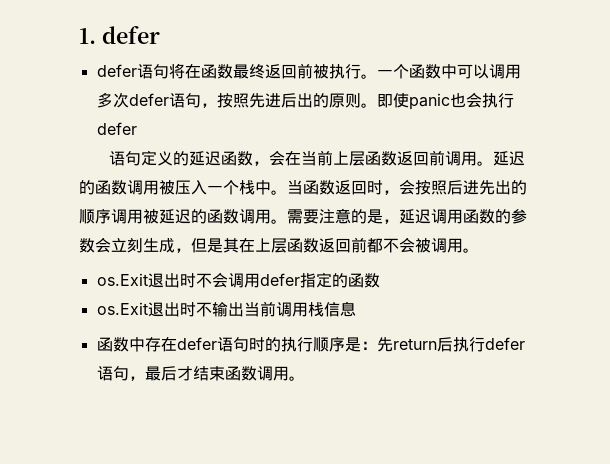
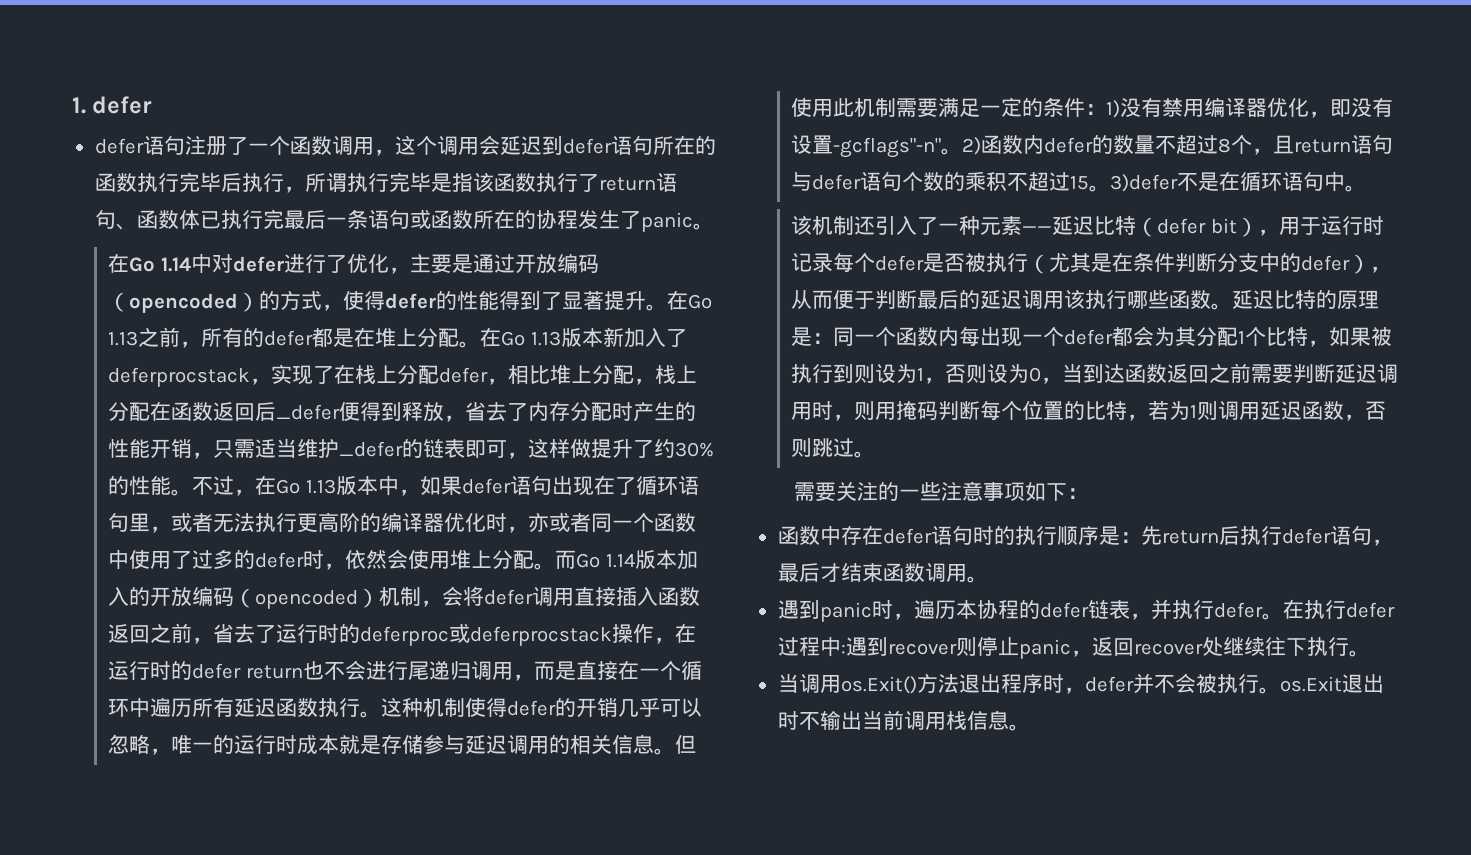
[168,63,521,79] [96,92,514,110] [96,122,137,135] [109,150,526,166] [79,179,527,195] [79,208,527,224] [79,237,479,253] [96,272,380,288] [96,301,356,317] 将在函数最终返回前被执行。一个函数中可以调用多次defer语句，按照先进后出的原则。即使panic也会执行defer // 语句定义的延迟函数，会在当前上层函数返回前调用。延迟的函数调用被压入一个栈中。当函数返回时，会按照后进先出的顺序调用被延迟的函数调用。需要注意的是，延迟调用函数的参数会立刻生成，但是其在上层函数返回前都不会被调用。 // os.Exit退出时不会调用defer指定的函数 // os.Exit退出时不输出当前调用栈信息 -> [184,135,716,156] [94,172,677,193] [94,209,714,232] [108,253,599,274] [108,290,713,313] [108,327,687,348] [108,364,698,387] [108,401,697,422] [108,438,715,459] [108,475,699,496] [108,512,697,533] [108,549,698,570] [108,586,701,609] [108,623,697,646] [108,660,702,681] [108,697,703,718] [108,734,697,755] [791,97,1394,118] [791,134,1394,158] [791,171,1367,192] [791,215,1384,237] [791,252,1392,274] [791,289,1380,310] [791,326,1393,347] [791,363,1399,384] [791,400,1387,421] [791,438,876,458] [794,481,1089,501] 注册了一个函数调用，这个调用会延迟到defer语句所在的函数执行完毕后执行，所谓执行完毕是指该函数执行了return语句、函数体已执行完最后一条语句或函数所在的协程发生了panic。 // 在Go 1.14中对defer进行了优化，主要是通过开放编码（opencoded）的方式，使得defer的性能得到了显著提升。在Go 1.13之前，所有的defer都是在堆上分配。在Go 1.13版本新加入了deferprocstack，实现了在栈上分配defer，相比堆上分配，栈上分配在函数返回后_defer便得到释放，省去了内存分配时产生的性能开销，只需适当维护_defer的链表即可，这样做提升了约30%的性能。不过，在Go 1.13版本中，如果defer语句出现在了循环语句里，或者无法执行更高阶的编译器优化时，亦或者同一个函数中使用了过多的defer时，依然会使用堆上分配。而Go 1.14版本加入的开放编码（opencoded）机制，会将defer调用直接插入函数返回之前，省去了运行时的deferproc或deferprocstack操作，在运行时的defer return也不会进行尾递归调用，而是直接在一个循环中遍历所有延迟函数执行。这种机制使得defer的开销几乎可以忽略，唯一的运行时成本就是存储参与延迟调用的相关信息。但使用此机制需要满足一定的条件：1)没有禁用编译器优化，即没有设置-gcflags"-n"。2)函数内defer的数量不超过8个，且return语句与defer语句个数的乘积不超过15。3)defer不是在循环语句中。 // 该机制还引入了一种元素——延迟比特（defer bit），用于运行时记录每个defer是否被执行（尤其是在条件判断分支中的defer），从而便于判断最后的延迟调用该执行哪些函数。延迟比特的原理是：同一个函数内每出现一个defer都会为其分配1个比特，如果被执行到则设为1，否则设为0，当到达函数返回之前需要判断延迟调用时，则用掩码判断每个位置的比特，若为1则调用延迟函数，否则跳过。 // 需要关注的一些注意事项如下：
(305, 378) none -> [777,599,1395,622] [777,636,1370,659] [777,673,1384,694] [777,710,1030,731] // 遇到panic时，遍历本协程的defer链表，并执行defer。在执行defer过程中:遇到recover则停止panic，返回recover处继续往下执行。 // 当调用os.Exit()方法退出程序时，defer并不会被执行。os.Exit退出时不输出当前调用栈信息。

